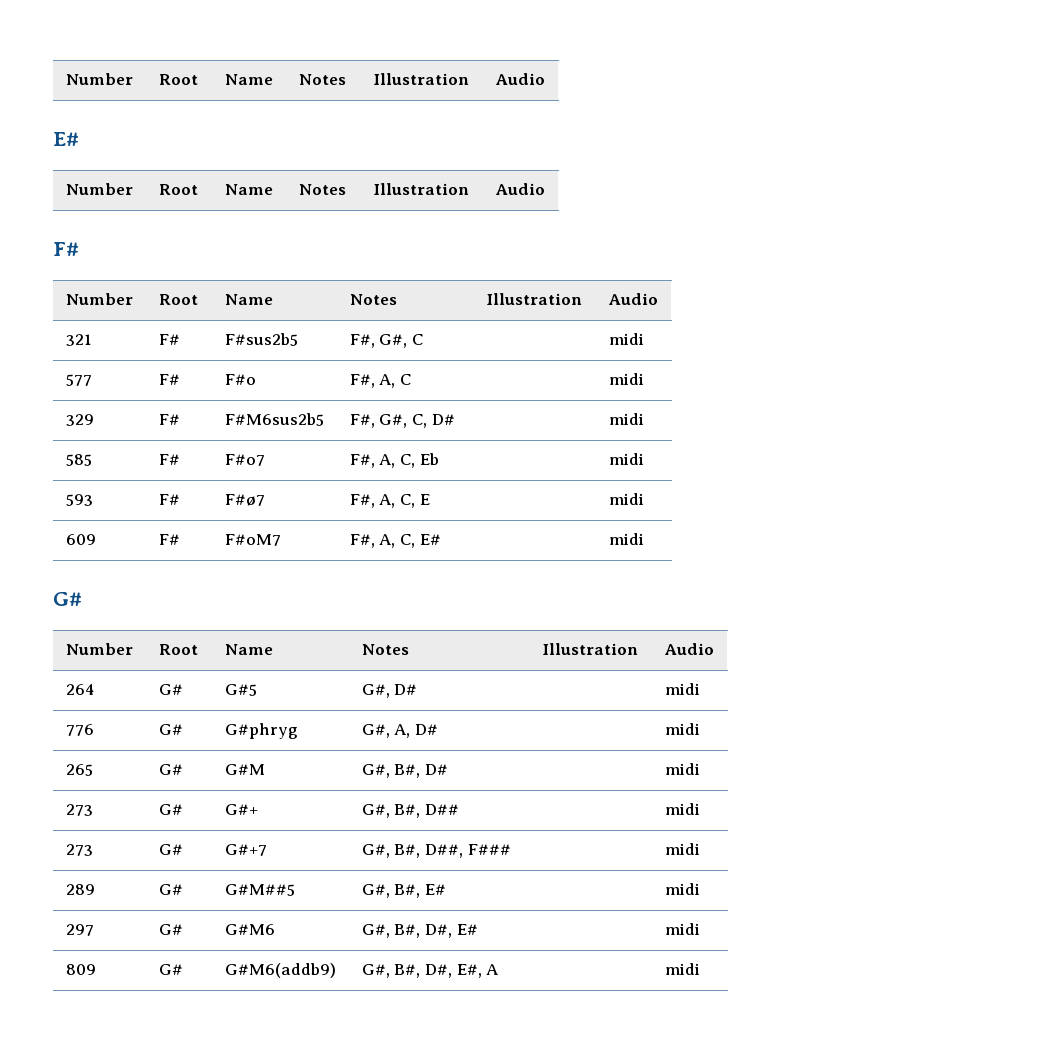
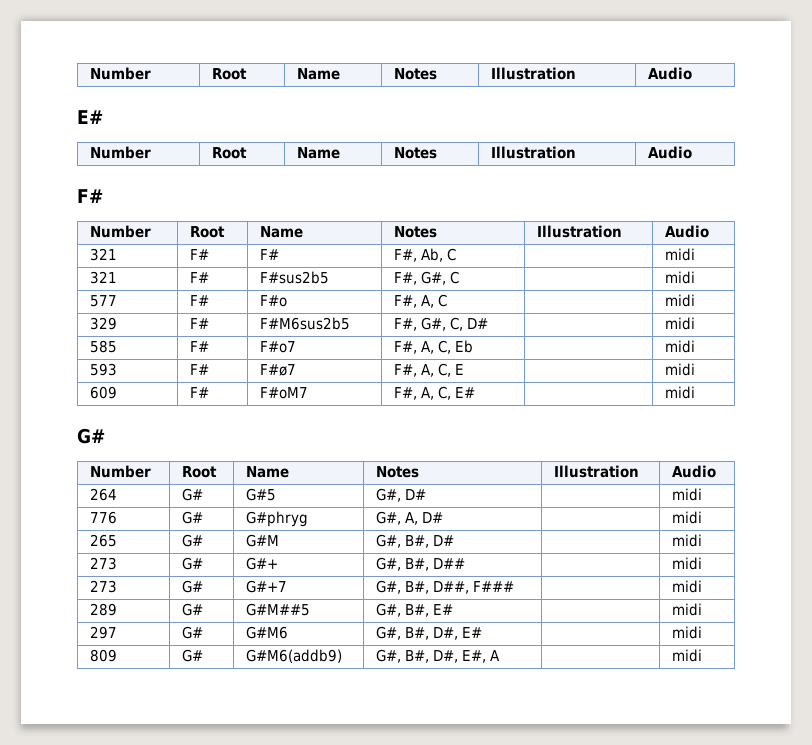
(658, 299) none -> [89,248,117,261] [189,249,209,260] [259,249,279,260] [393,248,456,262] [664,248,695,261] // 321 | F# | F# | F#, Ab, C | | midi

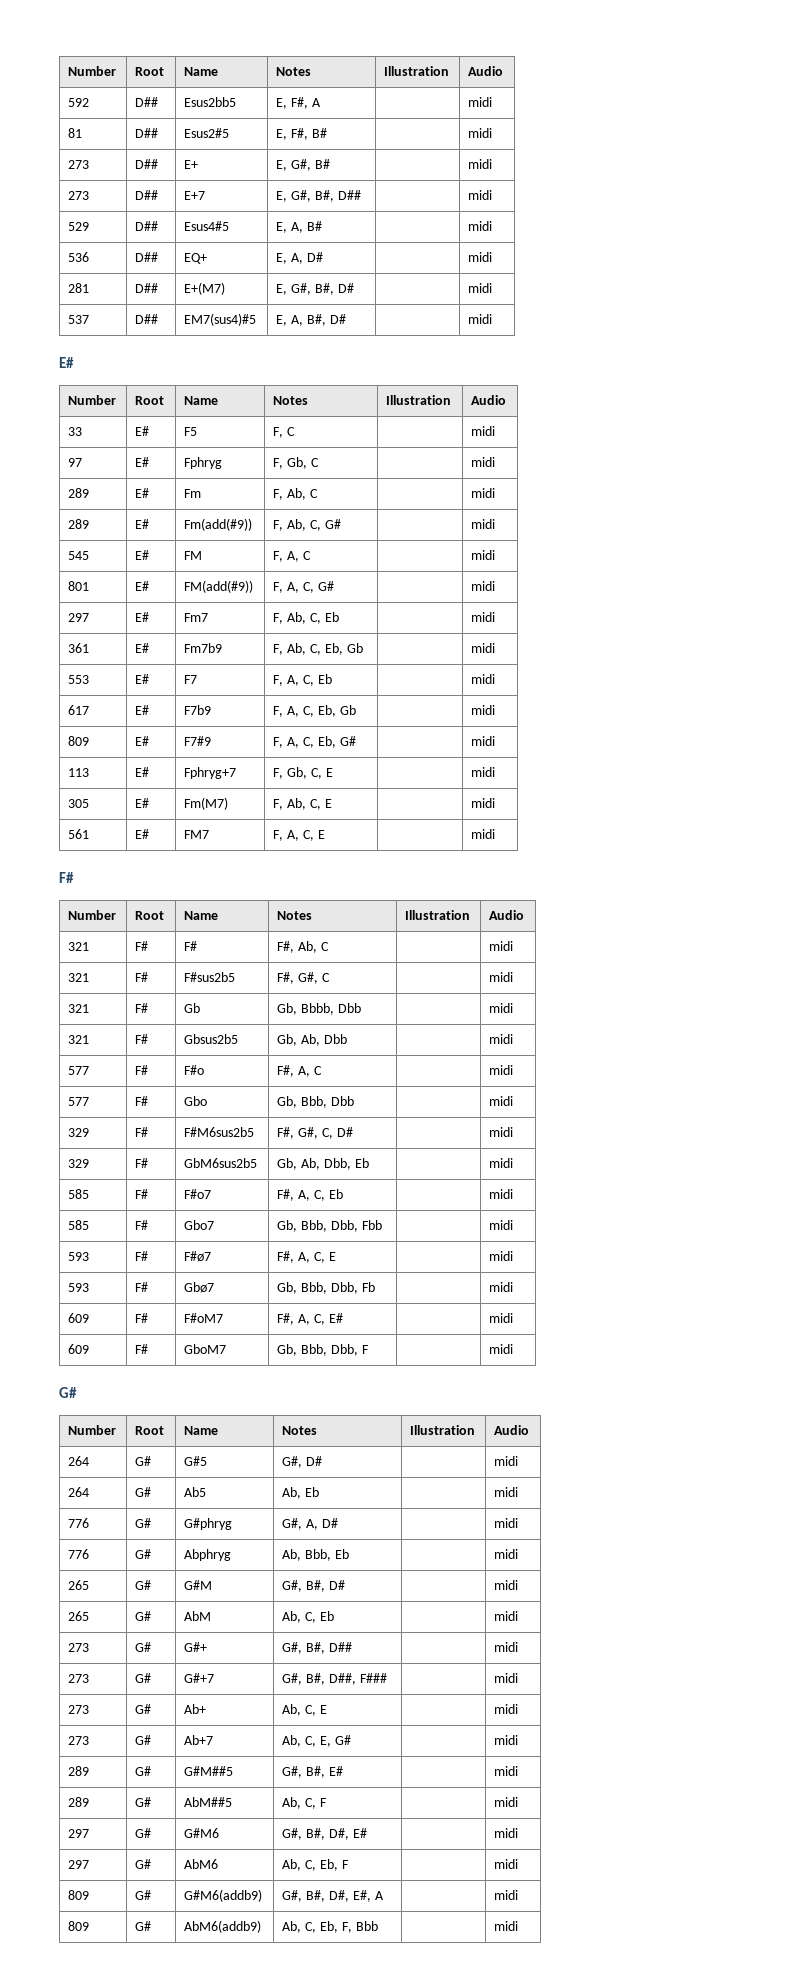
[89,67,151,80] [211,68,247,80] [296,68,340,80] [393,68,437,80] [490,67,576,80] [647,67,692,80] Number | Root | Name | Notes | Illustration | Audio -> [68,66,117,76] [135,67,165,76] [184,67,219,76] [276,67,312,76] [384,66,450,76] [468,66,504,76] [68,98,90,107] [135,97,159,107] [184,97,237,107] [276,97,321,109] [468,97,493,107] [68,128,83,138] [135,128,159,138] [184,128,230,138] [276,128,327,140] [468,128,493,138] [68,160,90,169] [135,159,159,169] [184,160,199,169] [276,159,330,171] [468,159,493,169] [68,191,90,200] [135,190,159,200] [184,191,206,200] [276,190,361,202] [468,190,493,200] [68,222,90,231] [135,221,159,231] [184,221,230,231] [276,221,322,233] [468,221,493,231] [68,252,90,262] [135,252,159,262] [184,253,208,264] [276,252,323,264] [468,252,493,262] [68,283,90,293] [135,283,159,293] [184,282,226,295] [276,283,354,295] [468,283,493,293] [68,315,90,324] [135,314,159,324] [184,313,257,326] [276,314,346,326] [468,314,493,324] Number | Root | Name | Notes | Illustration | Audio // 592 | D## | Esus2bb5 | E, F#, A | | midi // 81 | D## | Esus2#5 | E, F#, B# | | midi // 273 | D## | E+ | E, G#, B# | | midi // 273 | D## | E+7 | E, G#, B#, D## | | midi // 529 | D## | Esus4#5 | E, A, B# | | midi // 536 | D## | EQ+ | E, A, D# | | midi // 281 | D## | E+(M7) | E, G#, B#, D# | | midi // 537 | D## | EM7(sus4)#5 | E, A, B#, D# | | midi
(692, 152) none -> [68,427,83,436] [135,426,150,436] [184,427,198,436] [273,427,296,438] [471,426,496,436] [68,458,83,467] [135,457,150,467] [184,457,223,469] [273,457,319,469] [471,457,496,467] [68,488,90,498] [135,488,150,498] [184,489,202,498] [273,488,318,500] [471,488,496,498] [68,519,90,529] [135,519,150,529] [184,518,253,531] [273,519,341,531] [471,519,496,529] [68,551,90,560] [135,550,150,560] [184,551,203,560] [273,551,311,562] [471,550,496,560] [68,581,90,591] [135,581,150,591] [184,580,254,593] [273,581,334,593] [471,581,496,591] [68,613,90,622] [135,612,150,622] [184,613,209,622] [273,612,339,624] [471,612,496,622] [68,643,90,653] [135,643,150,653] [184,643,223,653] [273,643,363,655] [471,643,496,653] [68,675,90,684] [135,674,150,684] [184,675,198,684] [273,674,332,686] [471,674,496,684] [68,705,90,715] [135,705,150,715] [184,705,212,715] [273,705,356,717] [471,705,496,715] [68,736,90,746] [135,736,150,746] [184,736,212,746] [273,736,356,748] [471,736,496,746] [68,768,90,777] [135,767,150,777] [184,767,237,779] [273,767,333,779] [471,767,496,777] [68,799,90,808] [135,798,150,808] [184,797,229,810] [273,798,332,810] [471,798,496,808] [68,829,90,839] [135,829,150,839] [184,830,210,839] [273,830,325,841] [471,829,496,839] // 33 | E# | F5 | F, C | | midi // 97 | E# | Fphryg | F, Gb, C | | midi // 289 | E# | Fm | F, Ab, C | | midi // 289 | E# | Fm(add(#9)) | F, Ab, C, G# | | midi // 545 | E# | FM | F, A, C | | midi // 801 | E# | FM(add(#9)) | F, A, C, G# | | midi // 297 | E# | Fm7 | F, Ab, C, Eb | | midi // 361 | E# | Fm7b9 | F, Ab, C, Eb, Gb | | midi // 553 | E# | F7 | F, A, C, Eb | | midi // 617 | E# | F7b9 | F, A, C, Eb, Gb | | midi // 809 | E# | F7#9 | F, A, C, Eb, G# | | midi // 113 | E# | Fphryg+7 | F, Gb, C, E | | midi // 305 | E# | Fm(M7) | F, Ab, C, E | | midi // 561 | E# | FM7 | F, A, C, E | | midi
(695, 277) none -> [68,1004,90,1013] [135,1003,149,1013] [184,1003,201,1013] [277,1003,361,1015] [489,1003,514,1013] [68,1035,90,1044] [135,1034,149,1044] [184,1034,239,1044] [277,1034,347,1046] [489,1034,514,1044] // 321 | F# | Gb | Gb, Bbbb, Dbb | | midi // 321 | F# | Gbsus2b5 | Gb, Ab, Dbb | | midi
(695, 300) none -> [68,1097,90,1106] [135,1096,149,1106] [184,1096,208,1106] [277,1096,354,1108] [489,1096,514,1106] // 577 | F# | Gbo | Gb, Bbb, Dbb | | midi
(695, 323) none -> [68,1159,90,1168] [135,1158,149,1168] [184,1158,258,1168] [277,1158,369,1170] [489,1158,514,1168] // 329 | F# | GbM6sus2b5 | Gb, Ab, Dbb, Eb | | midi
(695, 346) none -> [68,1220,90,1230] [135,1220,149,1230] [184,1220,215,1230] [277,1220,382,1232] [489,1220,514,1230] // 585 | F# | Gbo7 | Gb, Bbb, Dbb, Fbb | | midi
(695, 369) none -> [68,1283,90,1292] [135,1282,149,1292] [184,1282,215,1293] [277,1282,375,1294] [489,1282,514,1292] // 593 | F# | Gbø7 | Gb, Bbb, Dbb, Fb | | midi
(695, 392) none -> [68,1344,90,1354] [135,1344,149,1354] [184,1344,227,1354] [277,1344,369,1356] [489,1344,514,1354] // 609 | F# | GboM7 | Gb, Bbb, Dbb, F | | midi
(702, 494) none -> [68,1487,90,1497] [135,1487,152,1497] [184,1487,207,1497] [282,1487,320,1499] [494,1487,519,1497] // 264 | G# | Ab5 | Ab, Eb | | midi
(702, 517) none -> [68,1549,90,1559] [135,1549,152,1559] [184,1549,232,1561] [282,1549,349,1561] [494,1549,519,1559] // 776 | G# | Abphryg | Ab, Bbb, Eb | | midi
(702, 540) none -> [68,1611,90,1621] [135,1611,152,1621] [184,1611,212,1621] [282,1611,334,1623] [494,1611,519,1621] // 265 | G# | AbM | Ab, C, Eb | | midi
(702, 586) none -> [68,1705,90,1714] [135,1704,152,1714] [184,1704,207,1714] [282,1704,327,1716] [494,1704,519,1714] [68,1736,90,1745] [135,1735,152,1745] [184,1735,214,1745] [282,1735,351,1747] [494,1735,519,1745] // 273 | G# | Ab+ | Ab, C, E | | midi // 273 | G# | Ab+7 | Ab, C, E, G# | | midi
(702, 609) none -> [68,1797,90,1807] [135,1797,152,1807] [184,1797,233,1807] [282,1797,327,1809] [494,1797,519,1807] // 289 | G# | AbM##5 | Ab, C, F | | midi
(702, 632) none -> [68,1860,90,1869] [135,1859,152,1869] [184,1859,219,1869] [282,1859,349,1871] [494,1859,519,1869] // 297 | G# | AbM6 | Ab, C, Eb, F | | midi
(702, 655) none -> [68,1921,90,1931] [135,1921,152,1931] [184,1920,262,1933] [282,1921,378,1933] [494,1921,519,1931] // 809 | G# | AbM6(addb9) | Ab, C, Eb, F, Bbb | | midi

